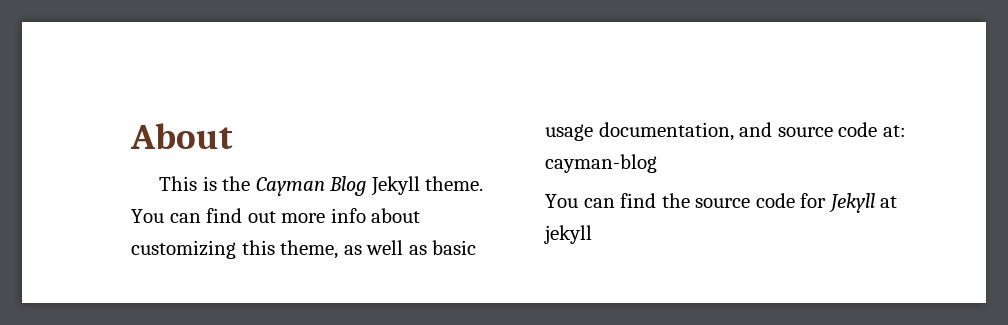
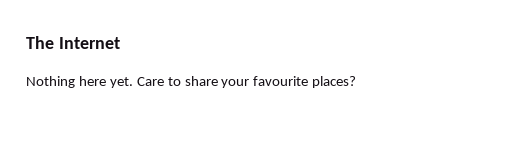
[130,123,233,149] [159,176,484,196] [131,208,421,223] [131,240,477,259] [545,122,906,141] [545,154,657,173] [545,193,898,213] [544,225,592,244] About // This is the Cayman Blog Jekyll theme. You can find out more info about customizing this theme, as well as basic usage documentation, and source code at: cayman-blog // You can find the source code for Jekyll at jekyll -> [26,36,120,49] [26,76,357,88] The Internet // Nothing here yet. Care to share your favourite places?

